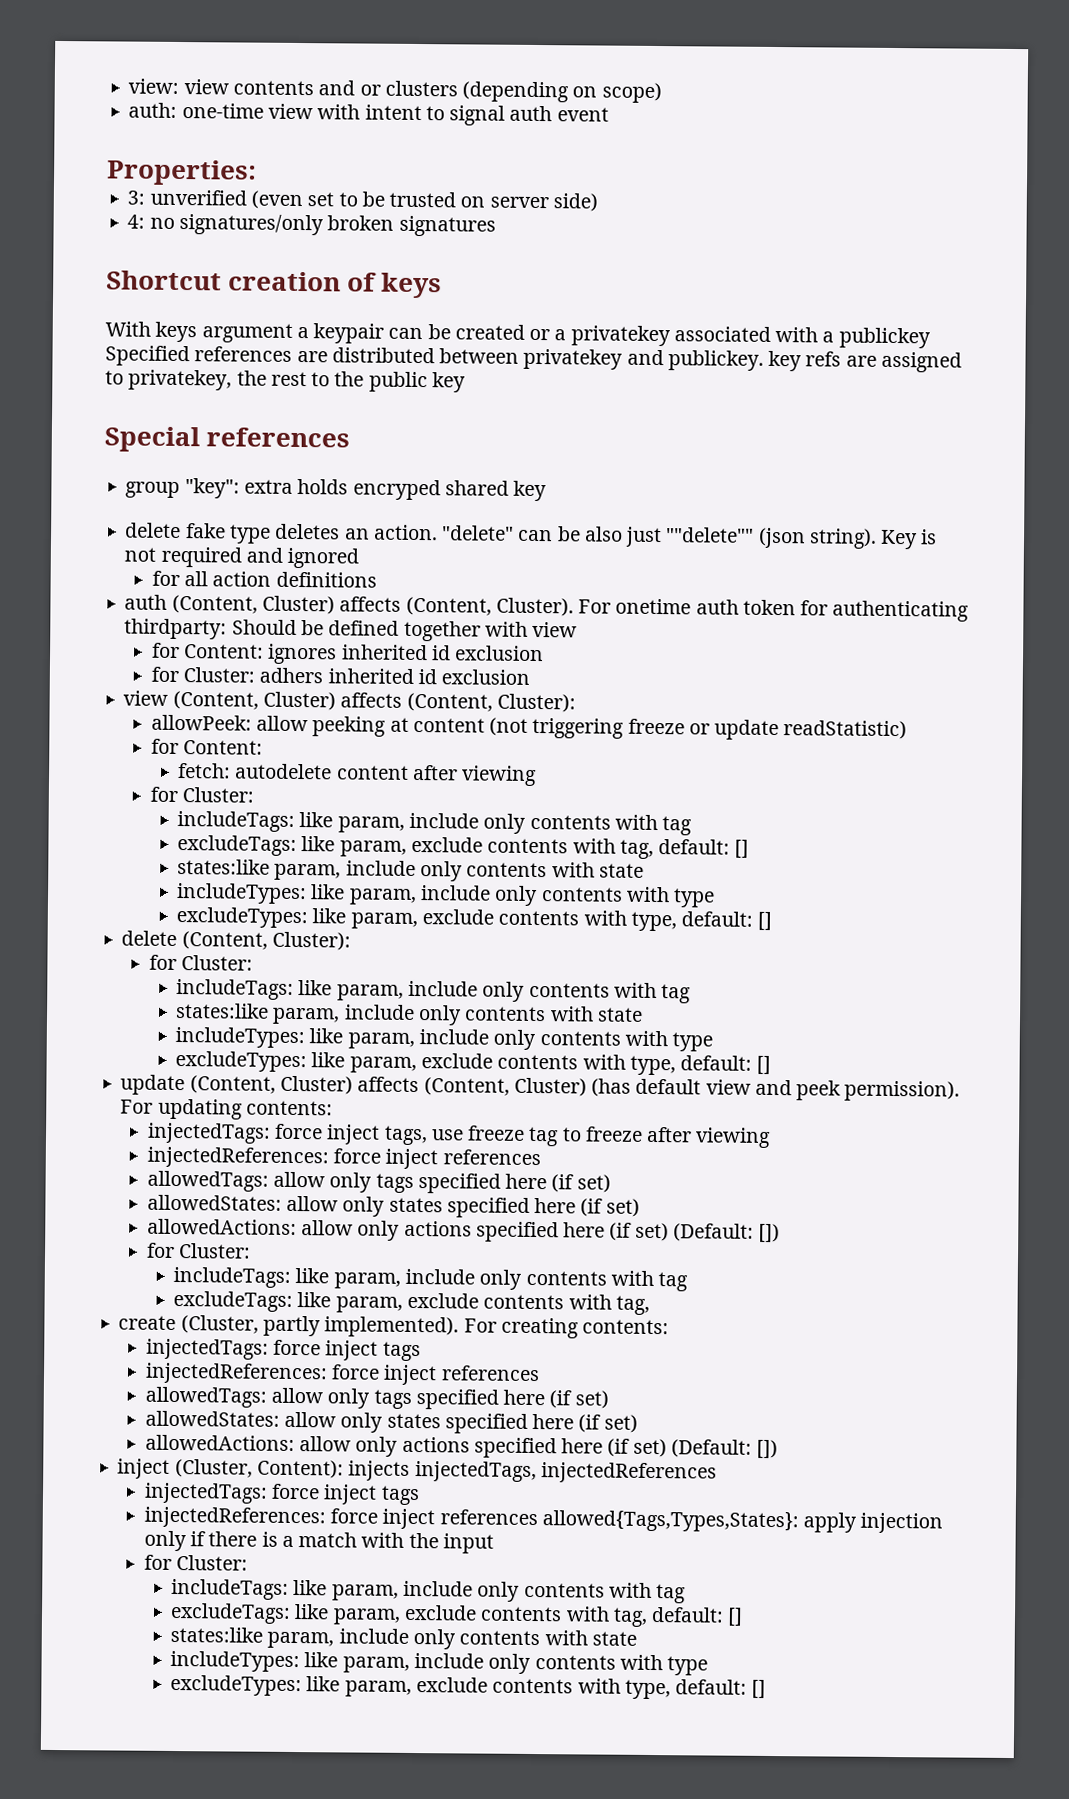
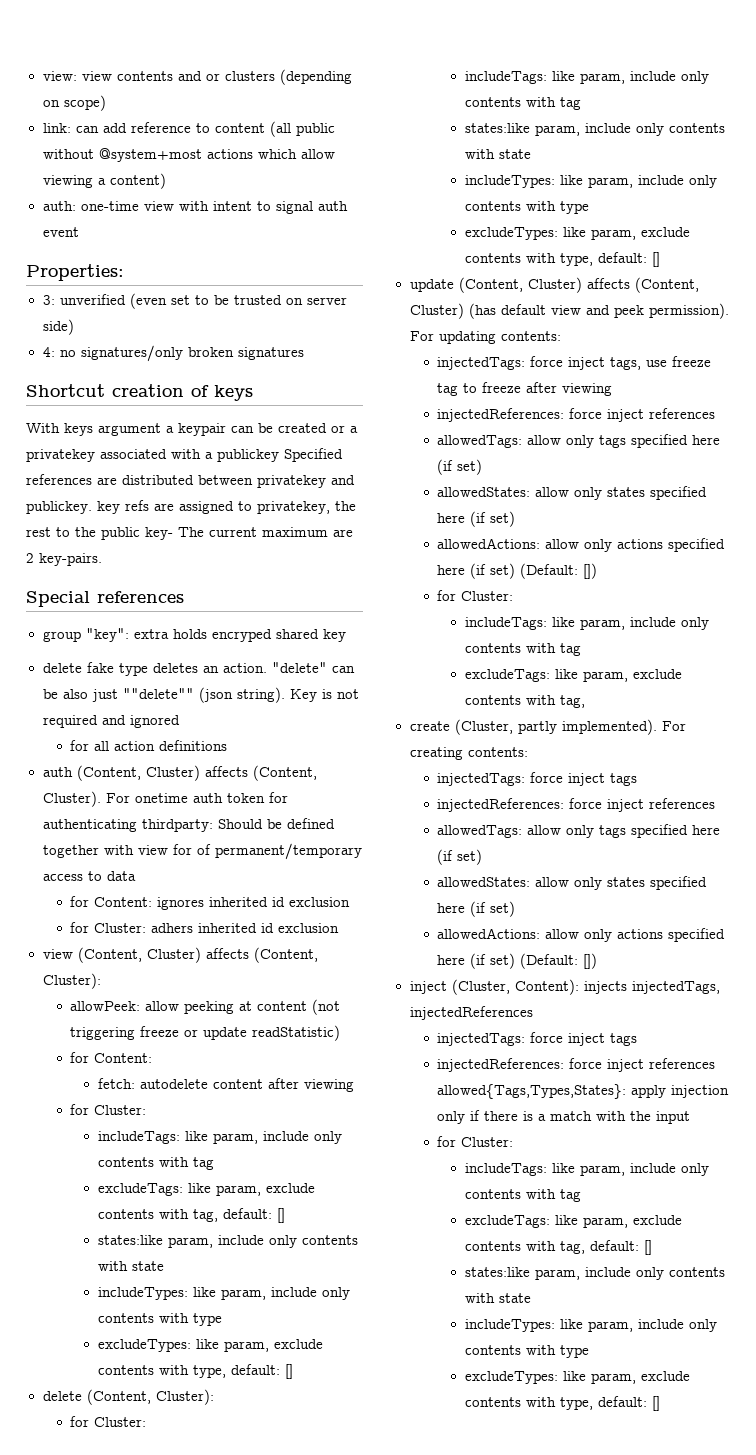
(662, 93) none -> [42,121,335,137] [42,148,335,162] [42,173,166,189] // link: can add reference to content (all public without @system+most actions which allow viewing a content)
[431,372,466,393] key -> [145,527,353,540] [26,553,102,566] key- The current maximum are 2 key-pairs.
(578, 629) none -> [172,843,362,860] [42,871,136,881] for of permanent/temporary access to data

